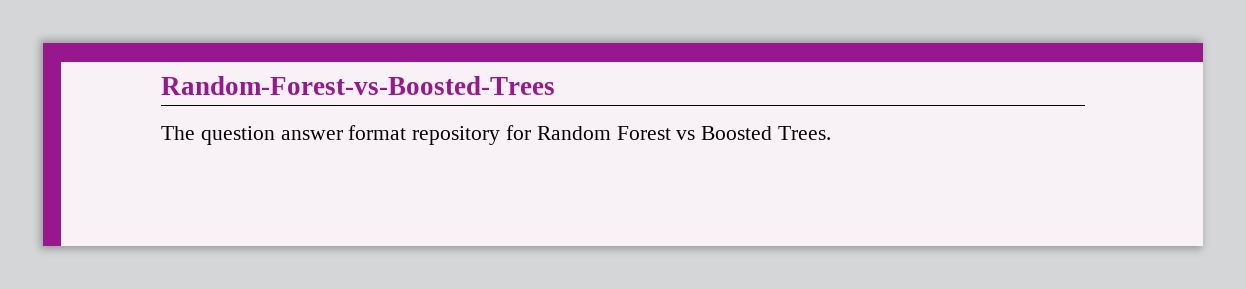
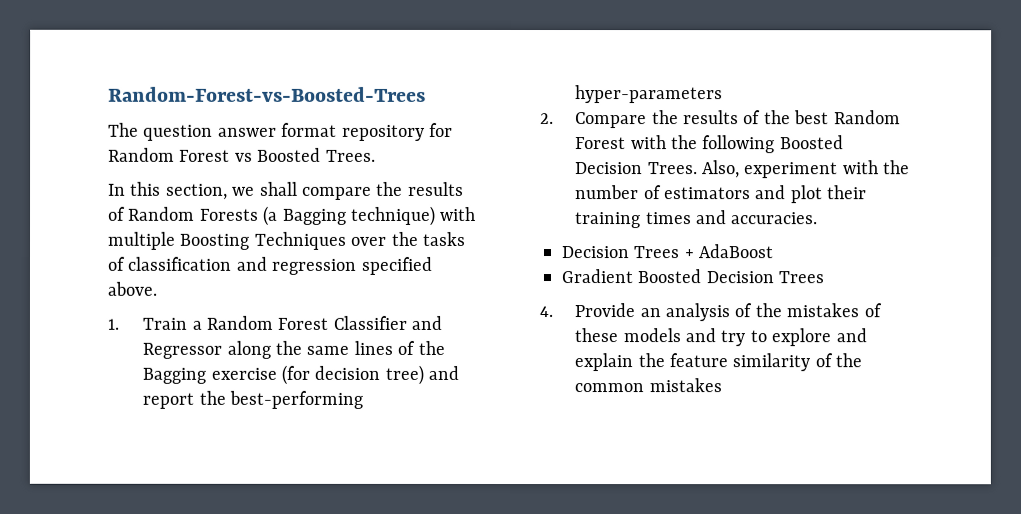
(832, 133) none -> [108,181,464,200] [108,205,477,226] [108,231,466,250] [107,256,433,275] [107,281,157,296] [107,315,443,330] [142,340,445,359] [142,364,460,385] [142,390,364,409] [575,85,724,104] [540,110,901,129] [575,135,844,154] [575,160,911,179] [575,185,868,204] [575,210,819,229] [561,244,775,259] [561,269,825,284] [539,303,882,322] [574,328,867,347] [574,353,863,372] [574,378,722,393] // In this section, we shall compare the results of Random Forests (a Bagging technique) with multiple Boosting Techniques over the tasks of classification and regression specified above. // 1. Train a Random Forest Classifier and Regressor along the same lines of the Bagging exercise (for decision tree) and report the best-performing hyper-parameters // 2. Compare the results of the best Random Forest with the following Boosted Decision Trees. Also, experiment with the number of estimators and plot their training times and accuracies. // Decision Trees + AdaBoost // Gradient Boosted Decision Trees // 4. Provide an analysis of the mistakes of these models and try to explore and explain the feature similarity of the common mistakes

